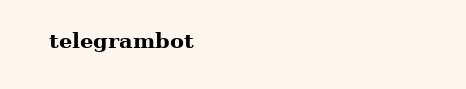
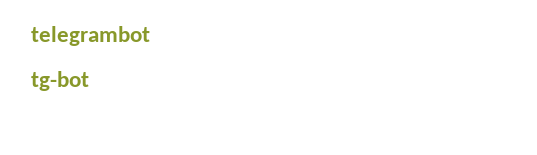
(194, 42) none -> [31,71,89,91] // tg-bot

